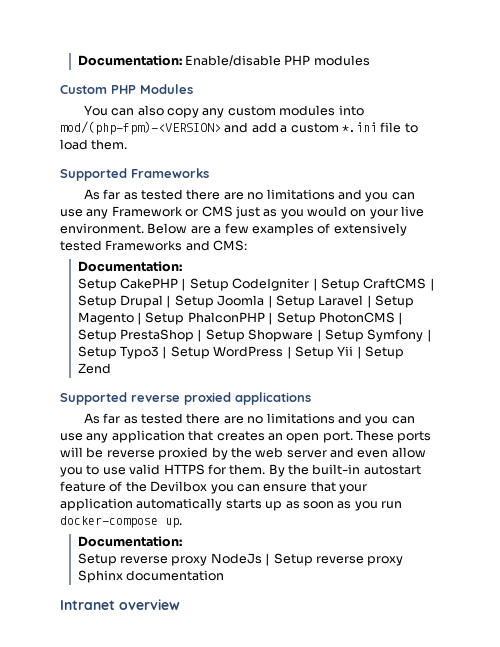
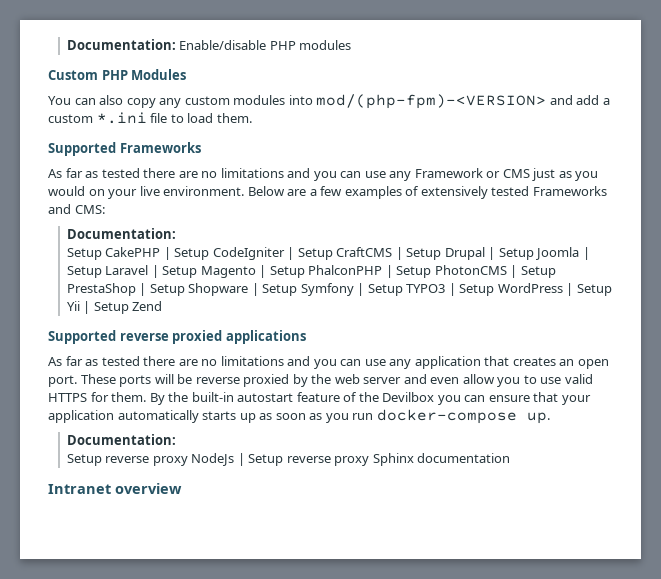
[120,346,160,359] Typo3 -> [406,284,446,293] TYPO3

